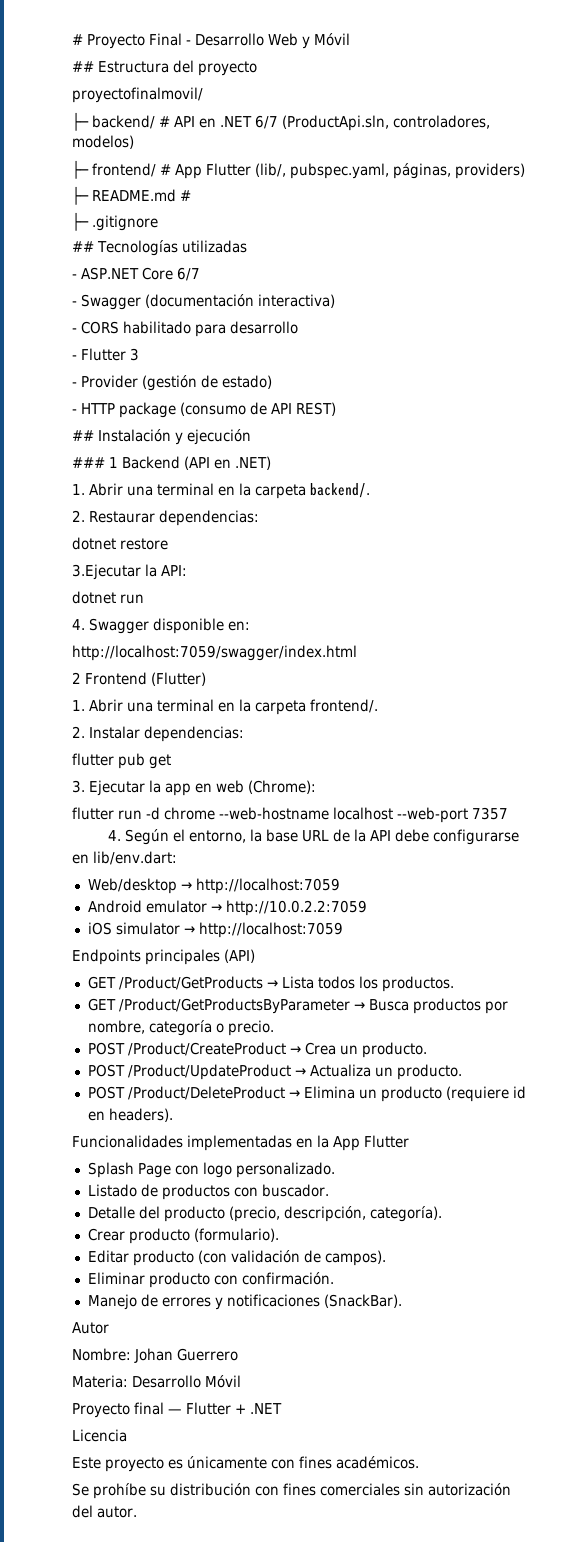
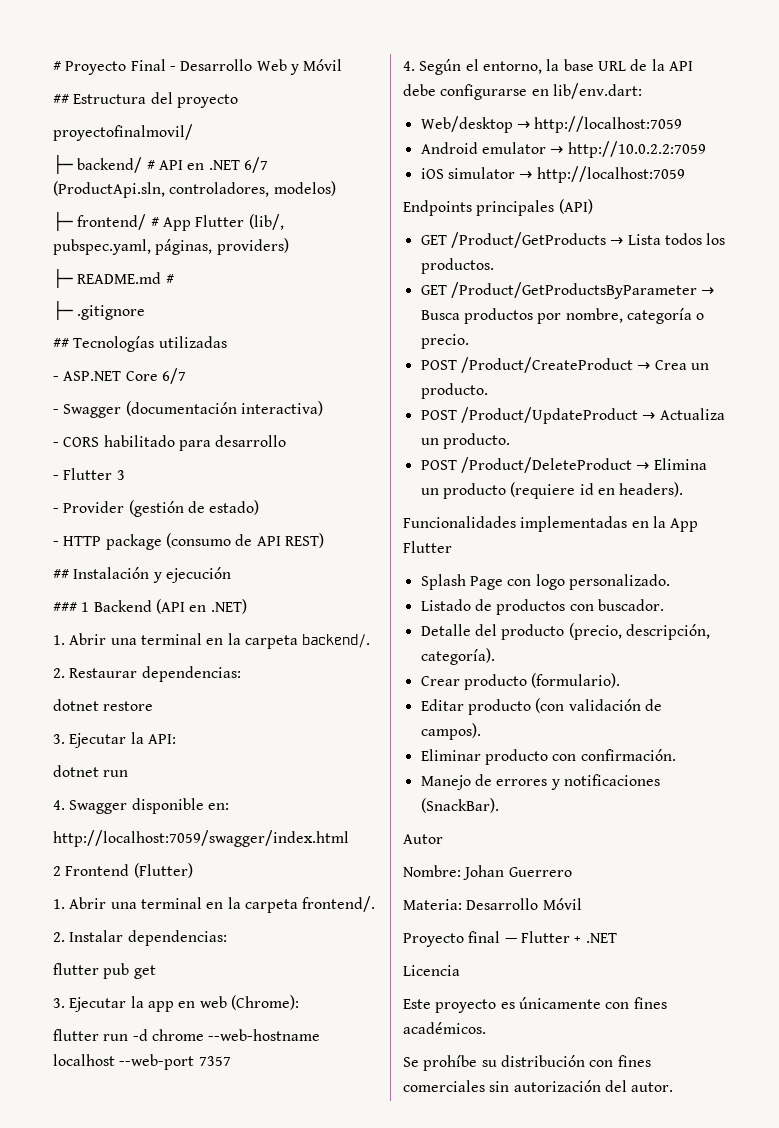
[72,564,141,580] 3.Ejecutar -> [53,733,127,748] 3. Ejecutar

